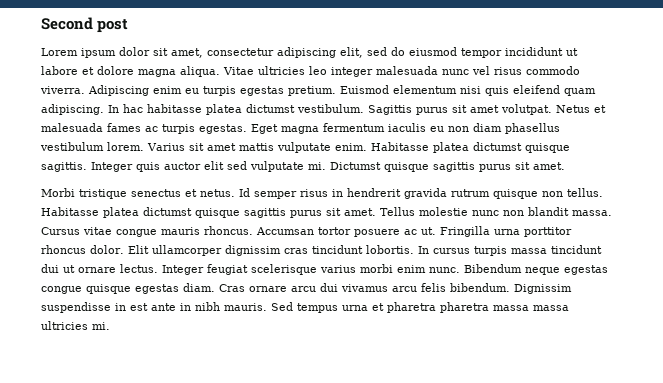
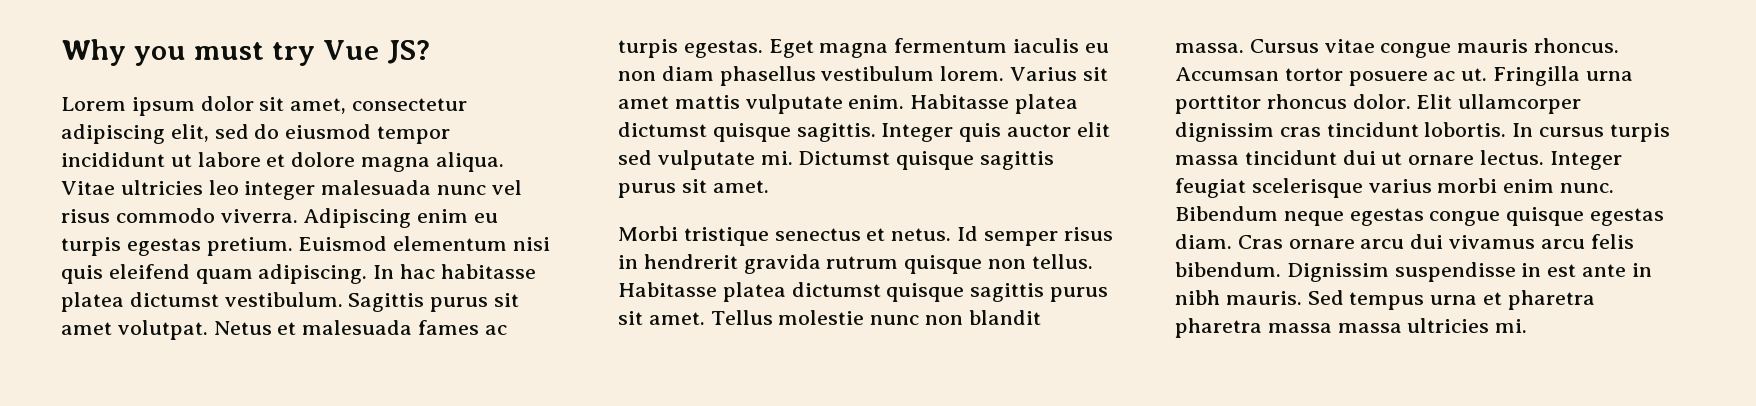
[41,17,129,33] Second post -> [61,39,430,66] Why you must try Vue JS?

